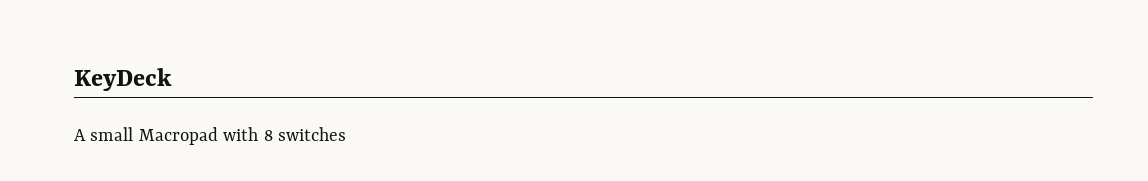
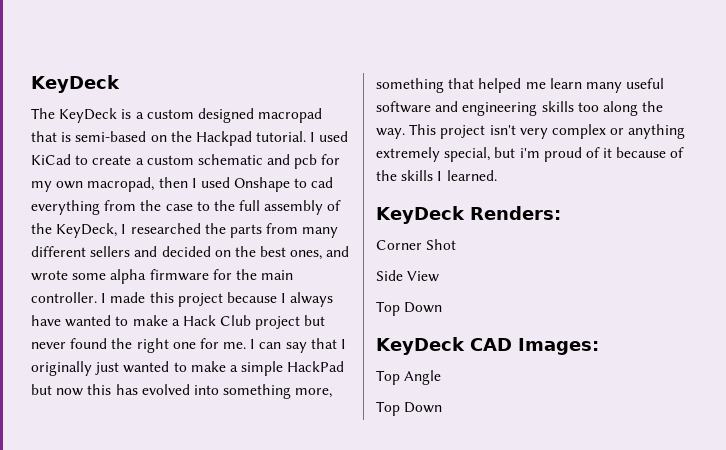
[74,127,346,145] A small Macropad with 8 switches -> [31,108,323,123] [31,131,349,146] [31,154,341,169] [31,177,334,192] [31,200,342,215] [31,223,339,238] [31,246,350,260] [31,269,294,284] [31,292,334,307] [31,315,326,330] [31,338,347,353] [31,361,345,376] [31,384,333,399] [376,78,665,93] [376,101,664,116] [376,124,686,139] [376,147,685,162] [376,170,497,181] [376,206,561,224] [376,239,457,250] [376,270,440,282] [376,301,443,316] [376,337,599,355] [376,370,442,385] [376,401,443,416] The KeyDeck is a custom designed macropad that is semi-based on the Hackpad tutorial. I used KiCad to create a custom schematic and pcb for my own macropad, then I used Onshape to cad everything from the case to the full assembly of the KeyDeck, I researched the parts from many different sellers and decided on the best ones, and wrote some alpha firmware for the main controller. I made this project because I always have wanted to make a Hack Club project but never found the right one for me. I can say that I originally just wanted to make a simple HackPad but now this has evolved into something more, something that helped me learn many useful software and engineering skills too along the way. This project isn't very complex or anything extremely special, but i'm proud of it because of the skills I learned. // KeyDeck Renders: // Corner Shot // Side View // Top Down // KeyDeck CAD Images: // Top Angle // Top Down

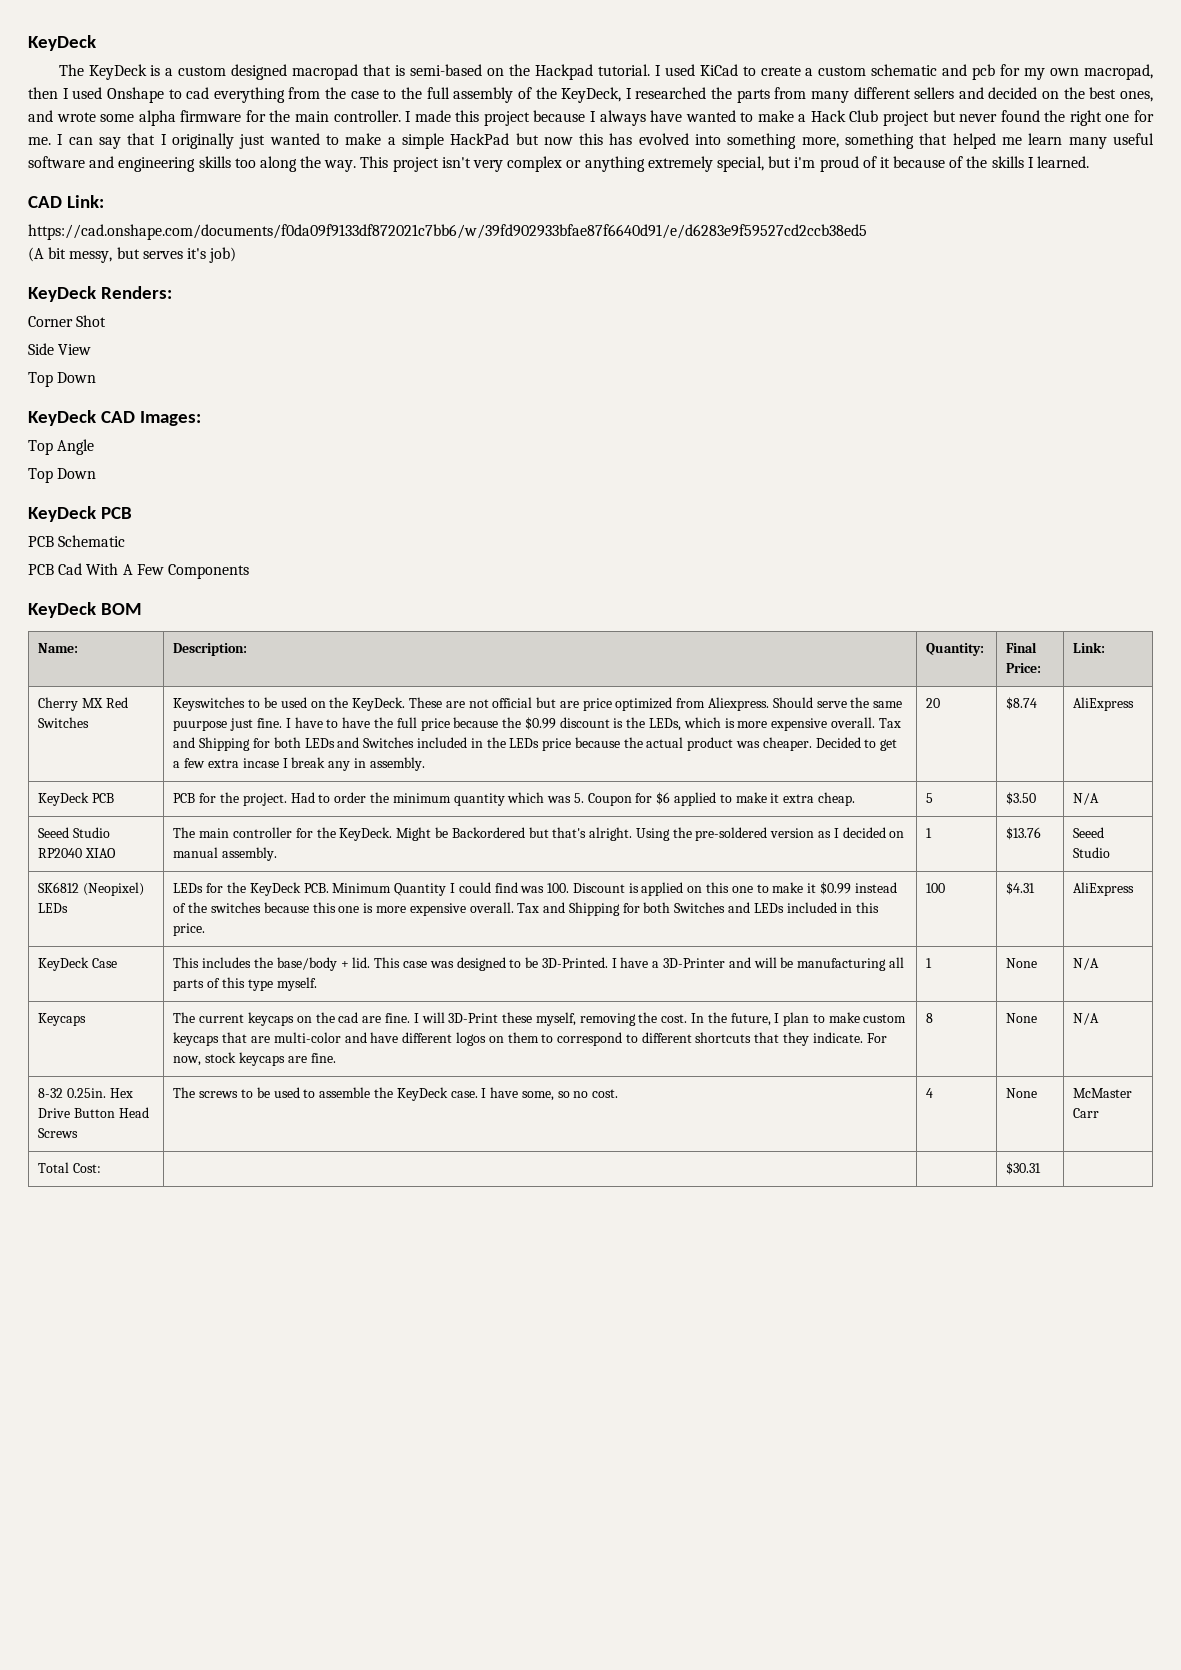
(497, 175) none -> [28,195,105,208] [28,224,867,240] [28,247,237,263] // CAD Link: // https://cad.onshape.com/documents/f0da09f9133df872021c7bb6/w/39fd902933bfae87f6640d91/e/d6283e9f59527cd2ccb38ed5 // (A bit messy, but serves it's job)
(443, 407) none -> [28,506,133,522] [28,535,126,547] [28,563,249,579] [28,602,143,618] [38,643,79,653] [173,643,248,656] [926,643,985,656] [1006,642,1038,653] [1006,663,1042,673] [1073,642,1106,653] [38,697,129,711] [38,717,90,728] [173,697,903,711] [173,717,901,731] [173,737,898,751] [173,757,425,771] [926,698,941,708] [1006,697,1038,710] [1073,697,1135,711] [38,792,115,806] [173,792,855,806] [926,793,934,803] [1006,792,1037,805] [1073,793,1100,805] [38,827,111,838] [38,848,117,858] [173,827,905,841] [173,847,278,861] [926,828,933,838] [1006,827,1042,840] [1073,827,1105,838] [1073,847,1111,858] [38,882,145,896] [38,903,69,913] [173,882,897,896] [173,902,880,916] [173,923,206,936] [926,883,946,893] [1006,882,1036,895] [1073,882,1135,896] [38,957,118,971] [173,957,904,971] [173,977,317,991] [926,958,933,968] [1006,958,1038,968] [1073,958,1100,970] [38,1013,87,1026] [173,1012,907,1026] [173,1032,887,1046] [173,1052,336,1066] [926,1013,934,1023] [1006,1013,1038,1023] [1073,1013,1100,1025] [38,1088,134,1098] [38,1107,150,1118] [38,1128,79,1138] [173,1087,619,1101] [926,1088,934,1098] [1006,1088,1038,1098] [1073,1088,1133,1098] [1073,1108,1100,1118] [38,1162,102,1173] [1006,1162,1042,1175] // KeyDeck PCB // PCB Schematic // PCB Cad With A Few Components // KeyDeck BOM // Name: | Description: | Quantity: | Final Price: | Link: // Cherry MX Red Switches | Keyswitches to be used on the KeyDeck. These are not official but are price optimized from Aliexpress. Should serve the same puurpose just fine. I have to have the full price because the $0.99 discount is the LEDs, which is more expensive overall. Tax and Shipping for both LEDs and Switches included in the LEDs price because the actual product was cheaper. Decided to get a few extra incase I break any in assembly. | 20 | $8.74 | AliExpress // KeyDeck PCB | PCB for the project. Had to order the minimum quantity which was 5. Coupon for $6 applied to make it extra cheap. | 5 | $3.50 | N/A // Seeed Studio RP2040 XIAO | The main controller for the KeyDeck. Might be Backordered but that's alright. Using the pre-soldered version as I decided on manual assembly. | 1 | $13.76 | Seeed Studio // SK6812 (Neopixel) LEDs | LEDs for the KeyDeck PCB. Minimum Quantity I could find was 100. Discount is applied on this one to make it $0.99 instead of the switches because this one is more expensive overall. Tax and Shipping for both Switches and LEDs included in this price. | 100 | $4.31 | AliExpress // KeyDeck Case | This includes the base/body + lid. This case was designed to be 3D-Printed. I have a 3D-Printer and will be manufacturing all parts of this type myself. | 1 | None | N/A // Keycaps | The current keycaps on the cad are fine. I will 3D-Print these myself, removing the cost. In the future, I plan to make custom keycaps that are multi-color and have different logos on them to correspond to different shortcuts that they indicate. For now, stock keycaps are fine. | 8 | None | N/A // 8-32 0.25in. Hex Drive Button Head Screws | The screws to be used to assemble the KeyDeck case. I have some, so no cost. | 4 | None | McMaster Carr // Total Cost: | | | $30.31 |

